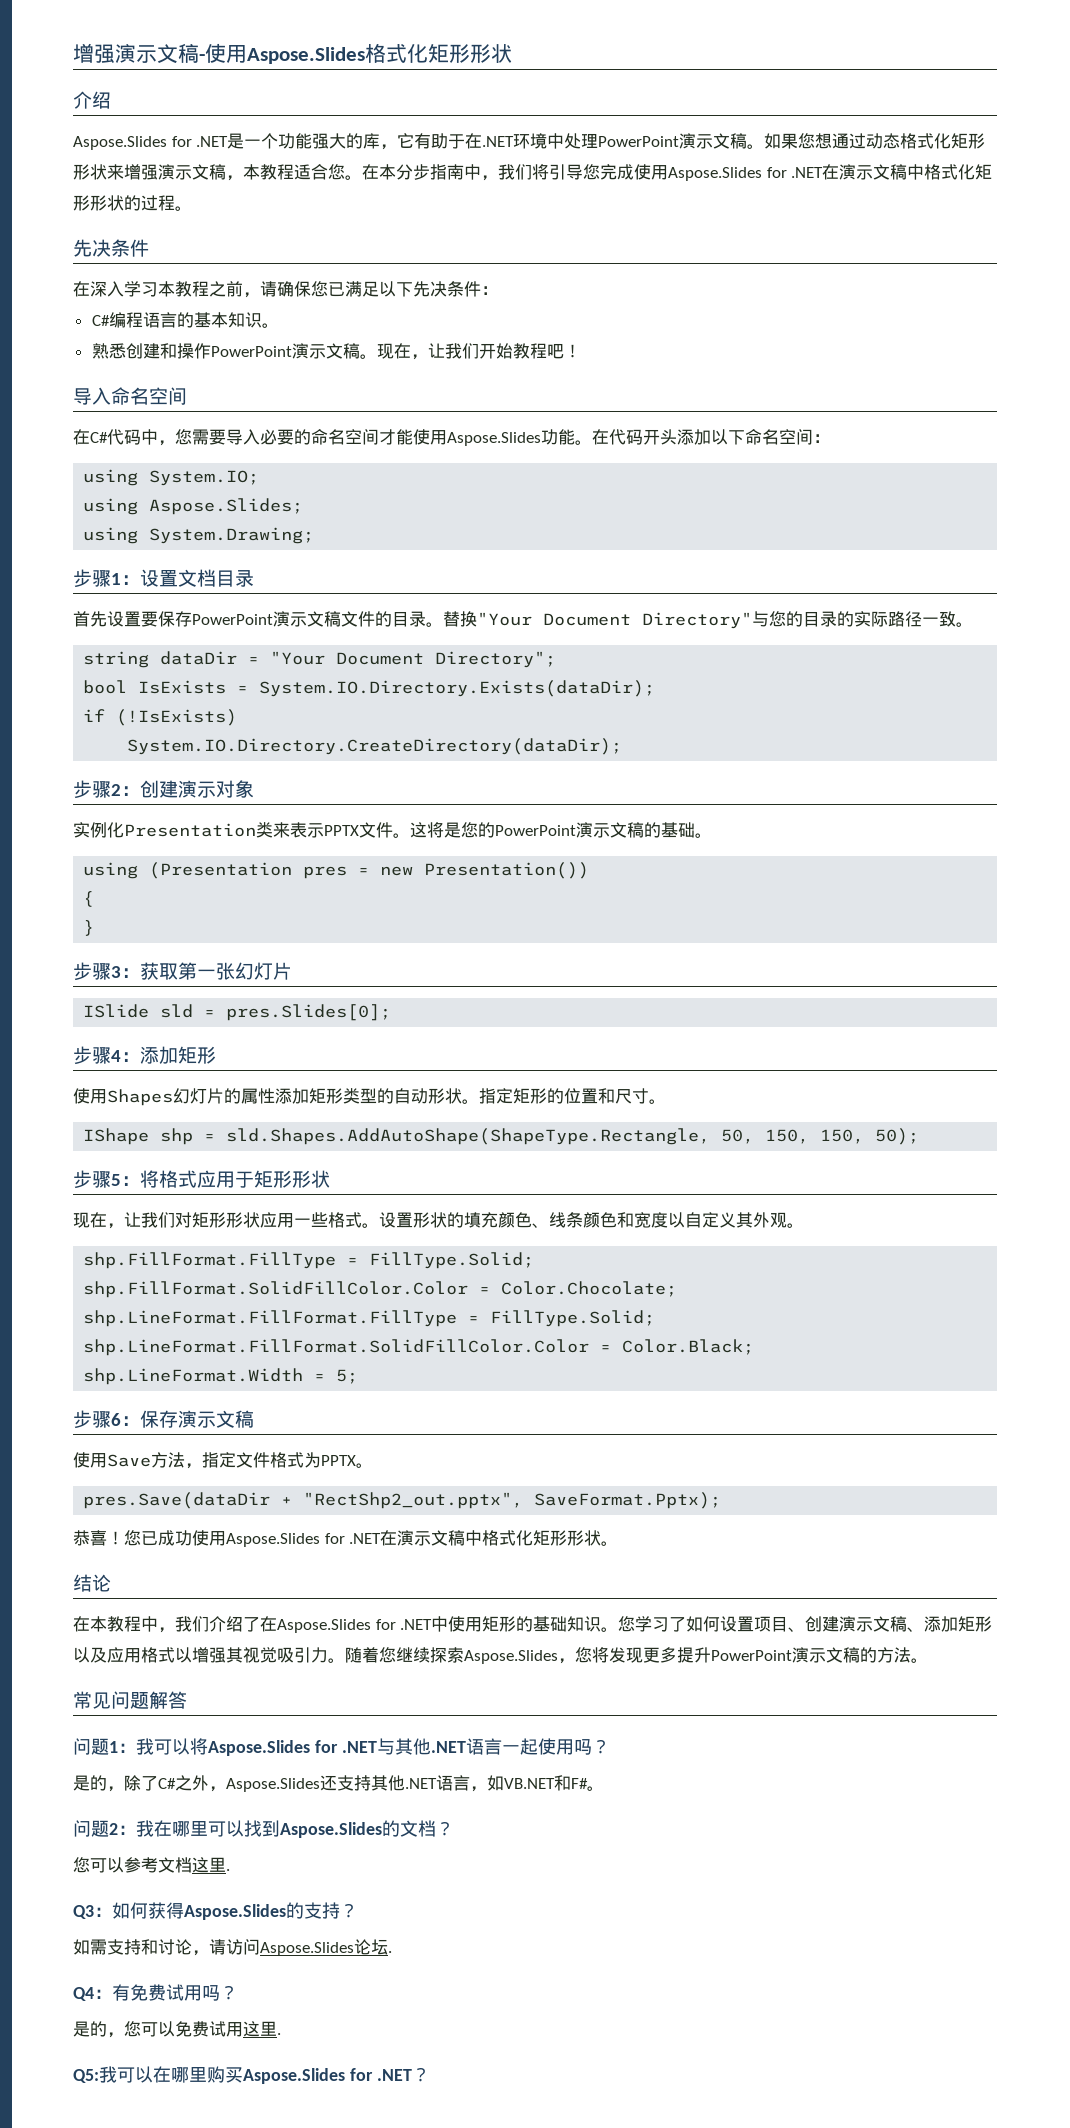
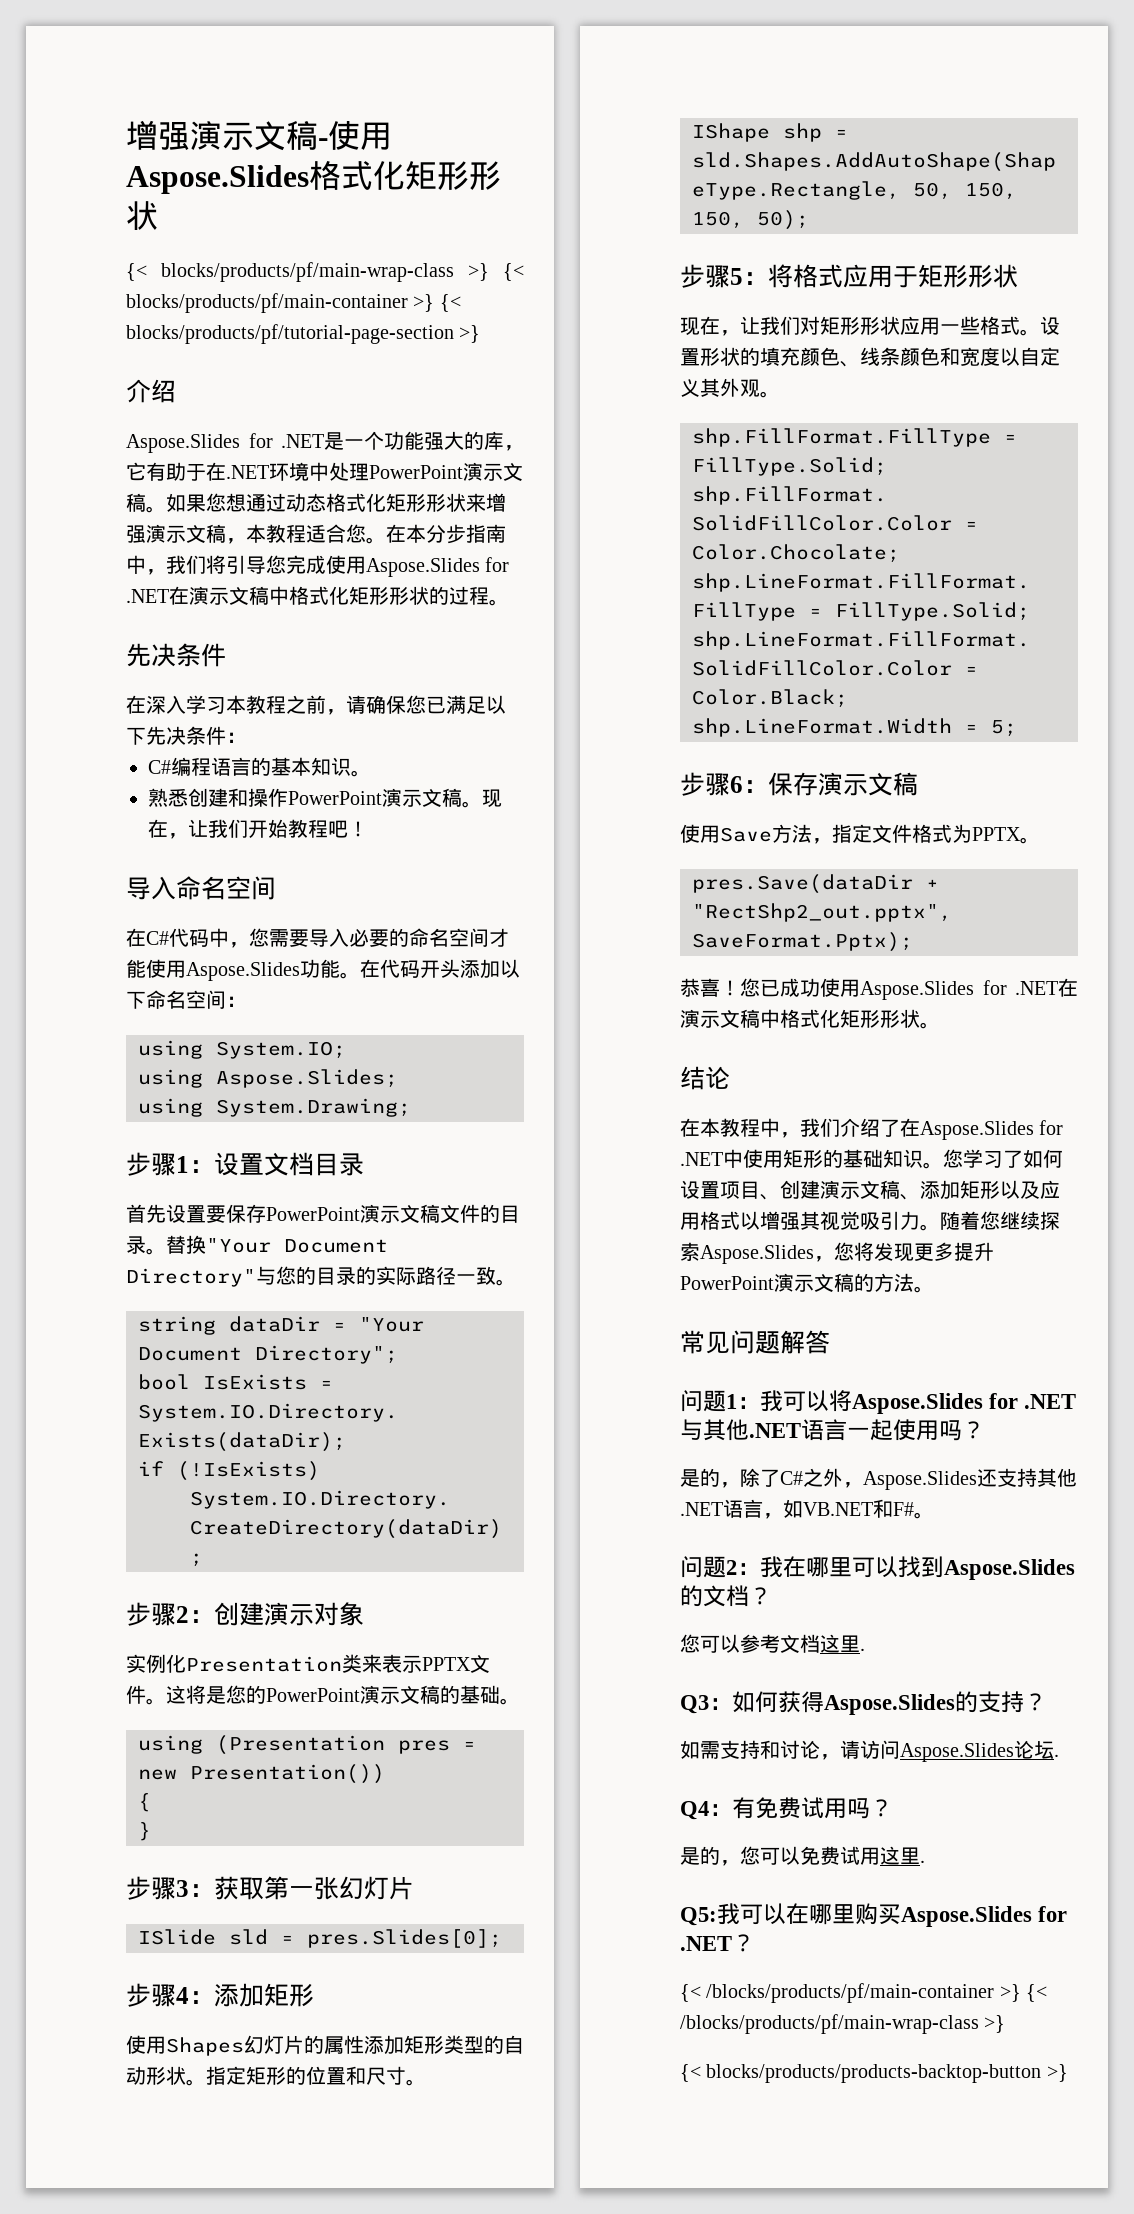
(512, 53) none -> [126,262,524,282] [126,293,461,313] [126,324,481,344] // {< blocks/products/pf/main-wrap-class >} {< blocks/products/pf/main-container >} {< blocks/products/pf/tutorial-page-section >}
(430, 2074) none -> [680,1983,1048,2003] [680,2014,1006,2034] [680,2064,1068,2083] // {< /blocks/products/pf/main-container >} {< /blocks/products/pf/main-wrap-class >} // {< blocks/products/products-backtop-button >}

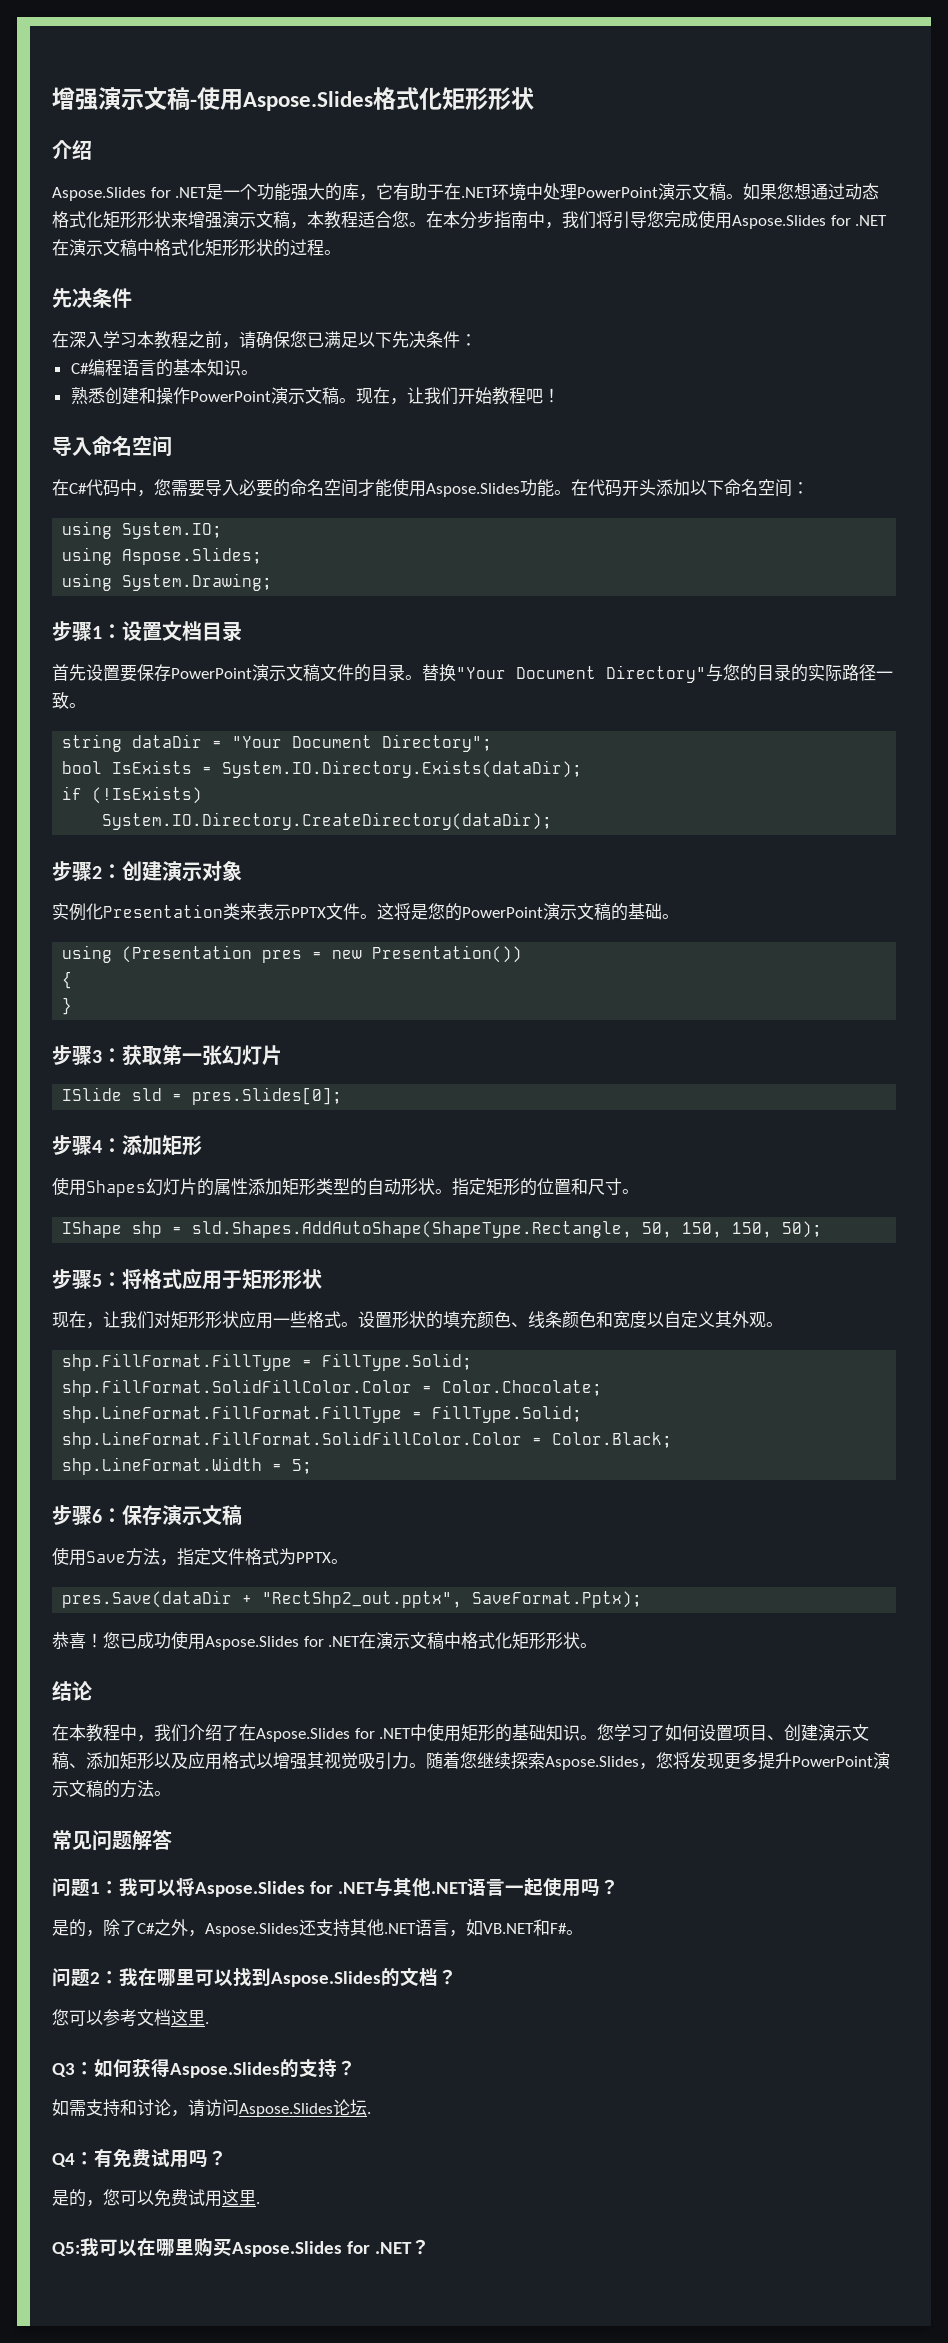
[126,262,524,282] [126,293,461,313] [126,324,481,344] // {< blocks/products/pf/main-wrap-class >} {< blocks/products/pf/main-container >} {< blocks/products/pf/tutorial-page-section >} -> (534, 98) none
[680,1983,1048,2003] [680,2014,1006,2034] [680,2064,1068,2083] // {< /blocks/products/pf/main-container >} {< /blocks/products/pf/main-wrap-class >} // {< blocks/products/products-backtop-button >} -> (430, 2247) none

